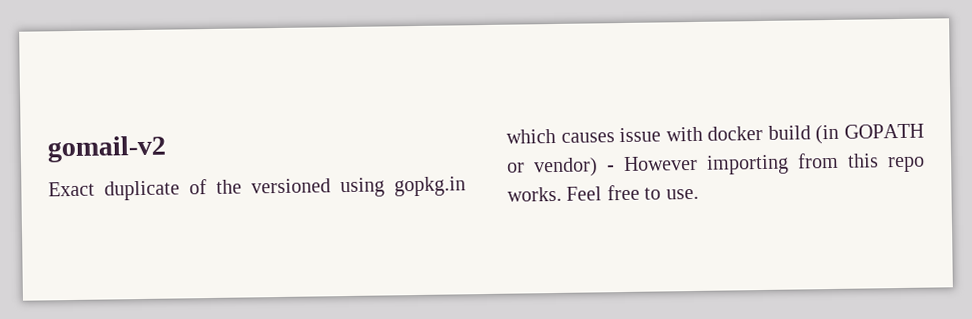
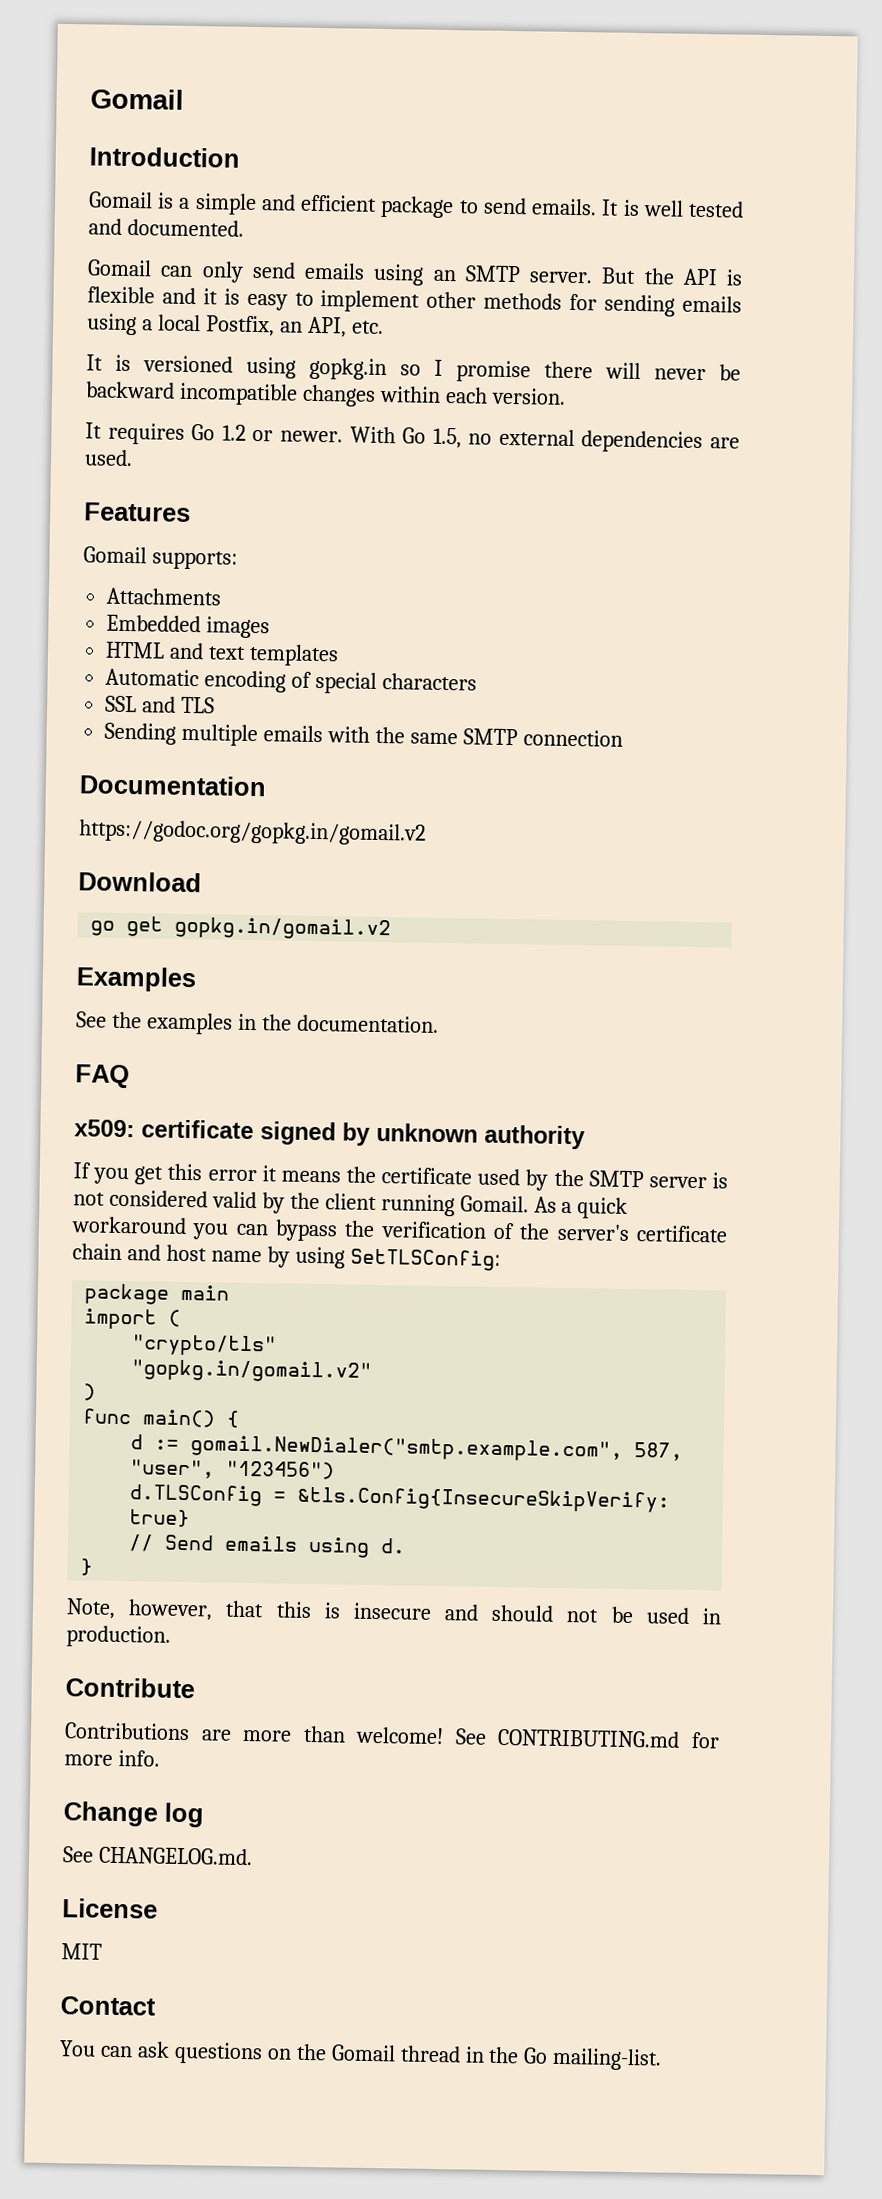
[47,135,166,163] [48,176,466,201] [506,123,924,145] [507,152,925,178] [507,184,699,202] gomail-v2 // Exact duplicate of the versioned using gopkg.in which causes issue with docker build (in GOPATH or vendor) - However importing from this repo works. Feel free to use. -> [90,88,184,110] [89,146,240,168] [88,191,745,219] [88,218,244,237] [87,259,743,286] [87,286,742,317] [86,313,384,338] [86,354,741,383] [85,381,566,407] [85,422,740,454] [84,449,133,467] [84,502,191,522] [83,546,238,570] [106,587,222,606] [106,614,271,639] [105,641,340,667] [105,668,477,694] [105,695,216,714] [104,722,623,747] [79,774,267,797] [79,819,426,846] [78,871,202,893] [90,916,392,941] [76,966,197,993] [76,1011,439,1035] [75,1064,130,1089] [74,1119,585,1150] [73,1162,729,1191] [73,1189,629,1219] [71,1216,728,1243] [72,1243,501,1271] [84,1283,231,1305] [84,1308,182,1330] [131,1334,278,1357] [131,1359,373,1383] [83,1383,97,1401] [82,1408,241,1428] [130,1434,684,1462] [130,1459,336,1480] [129,1484,671,1513] [129,1509,191,1528] [128,1534,407,1558] [80,1558,94,1576] [66,1598,722,1625] [66,1625,171,1648] [65,1677,195,1699] [64,1722,720,1749] [64,1750,160,1767] [63,1801,204,1828] [62,1846,253,1866] [62,1898,158,1919] [61,1943,102,1960] [60,1996,156,2016] [59,2040,663,2071] Gomail // Introduction // Gomail is a simple and efficient package to send emails. It is well tested and documented. // Gomail can only send emails using an SMTP server. But the API is flexible and it is easy to implement other methods for sending emails using a local Postfix, an API, etc. // It is versioned using gopkg.in so I promise there will never be backward incompatible changes within each version. // It requires Go 1.2 or newer. With Go 1.5, no external dependencies are used. // Features // Gomail supports: // Attachments // Embedded images // HTML and text templates // Automatic encoding of special characters // SSL and TLS // Sending multiple emails with the same SMTP connection // Documentation // https://godoc.org/gopkg.in/gomail.v2 // Download // go get gopkg.in/gomail.v2 // Examples // See the examples in the documentation. // FAQ // x509: certificate signed by unknown authority // If you get this error it means the certificate used by the SMTP server is not considered valid by the client running Gomail. As a quick workaround you can bypass the verification of the server's certificate chain and host name by using SetTLSConfig: // package main // import ( // "crypto/tls" // "gopkg.in/gomail.v2" // ) // func main() { // d := gomail.NewDialer("smtp.example.com", 587, "user", "123456") // d.TLSConfig = &tls.Config{InsecureSkipVerify: true} // // Send emails using d. // } // Note, however, that this is insecure and should not be used in production. // Contribute // Contributions are more than welcome! See CONTRIBUTING.md for more info. // Change log // See CHANGELOG.md. // License // MIT // Contact // You can ask questions on the Gomail thread in the Go mailing-list.

